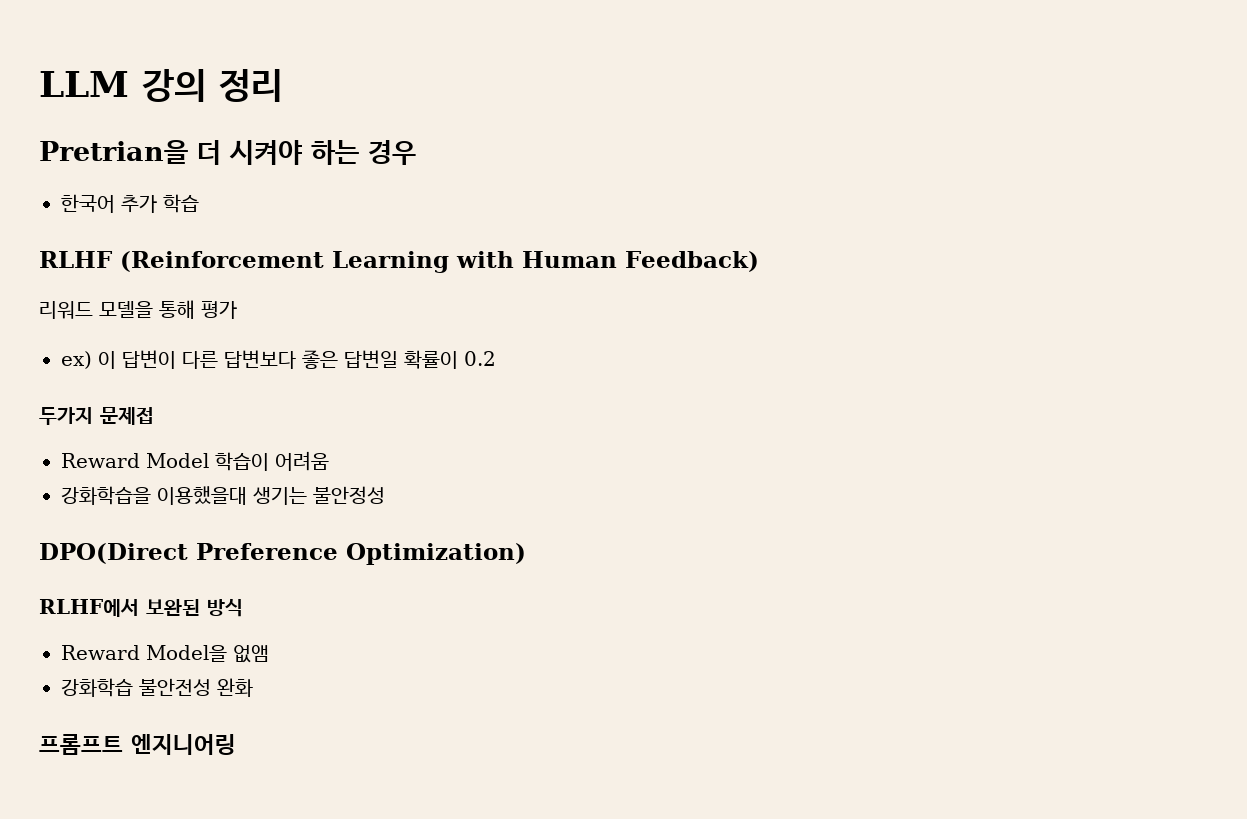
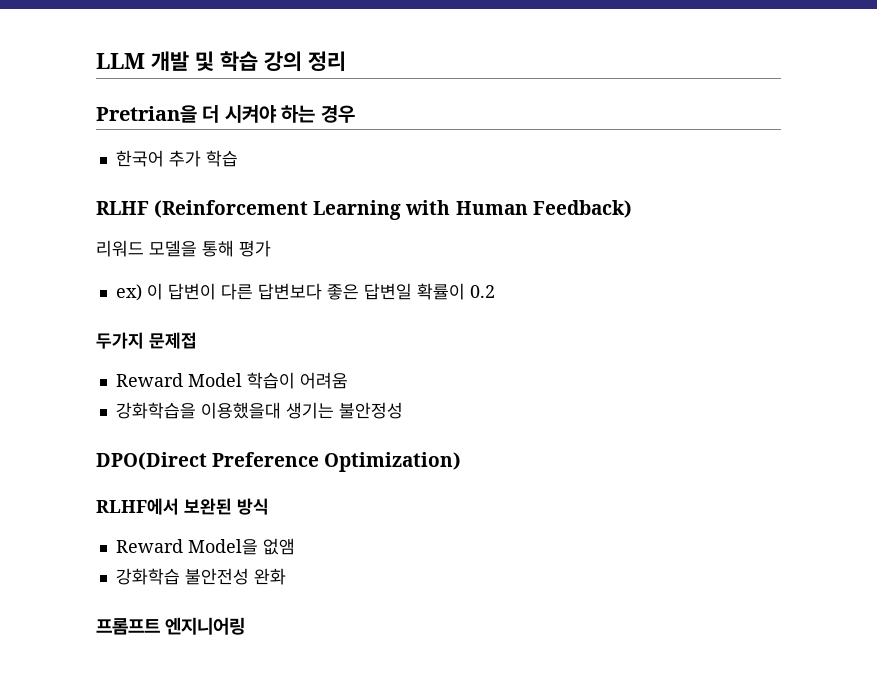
(129, 84) none -> [151,51,258,71] 개발 및 학습

